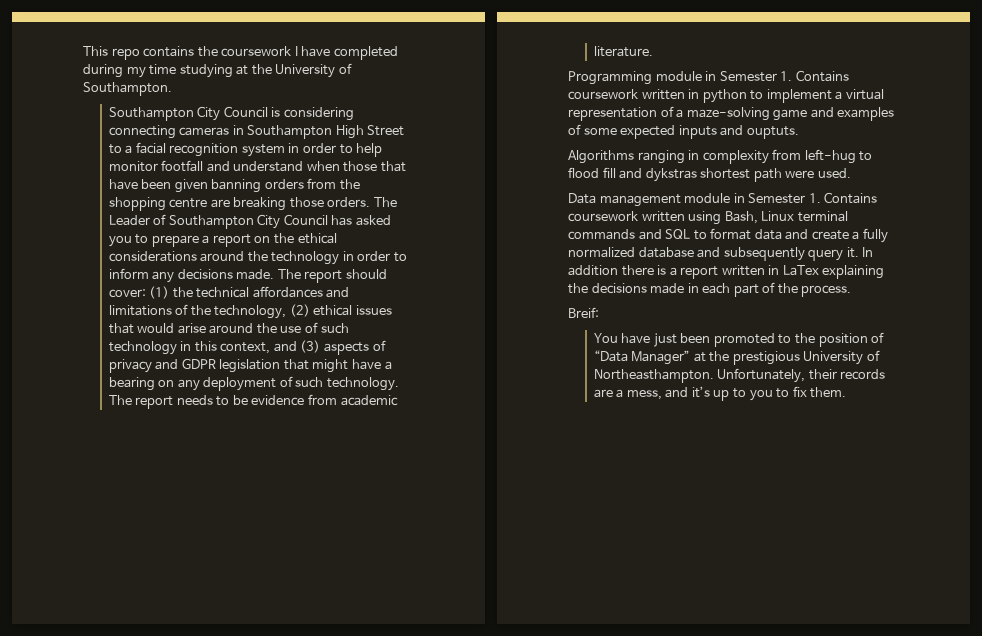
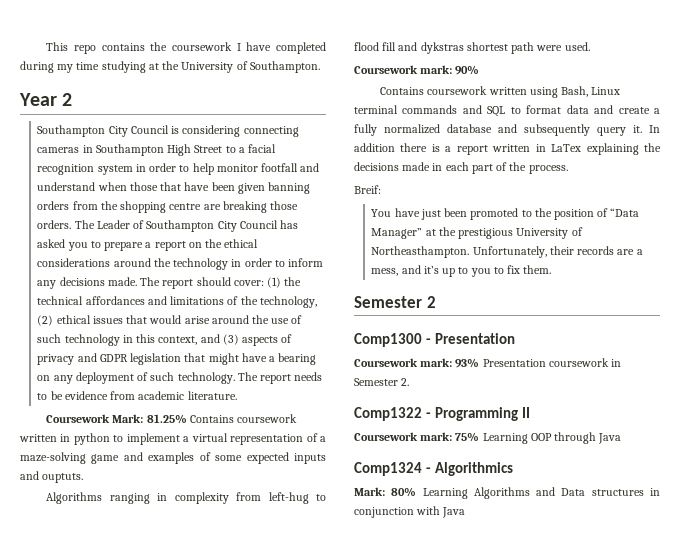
(172, 89) none -> [19,93,73,106] // Year 2
[568,71,793,85] Programming module in Semester 1. -> [46,414,187,424] Coursework Mark: 81.25%
[568,193,821,207] Data management module in Semester 1. -> [354,65,480,75] Coursework mark: 90% //
(847, 392) none -> [354,296,436,308] [354,333,515,347] [354,358,622,368] [354,378,410,386] [354,407,530,421] [354,432,622,444] [354,462,513,476] [354,487,660,499] [354,506,466,518] // Semester 2 // Comp1300 - Presentation // Coursework mark: 93% Presentation coursework in Semester 2. // Comp1322 - Programming II // Coursework mark: 75% Learning OOP through Java // Comp1324 - Algorithmics // Mark: 80% Learning Algorithms and Data structures in conjunction with Java

